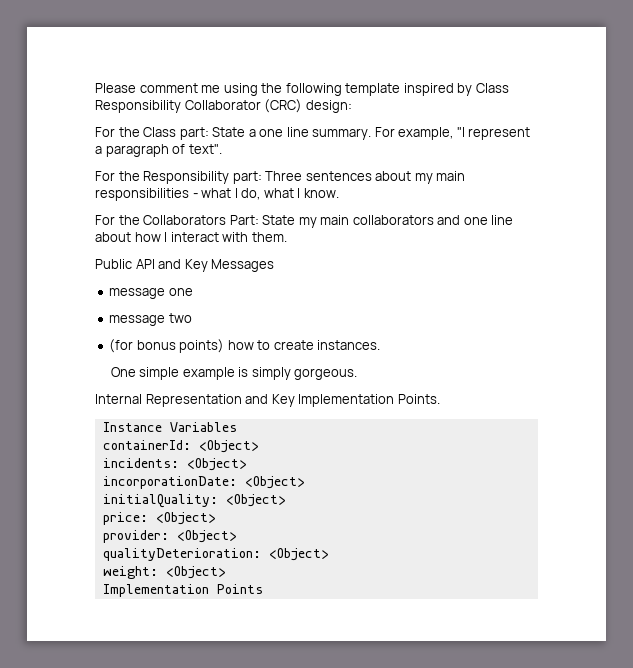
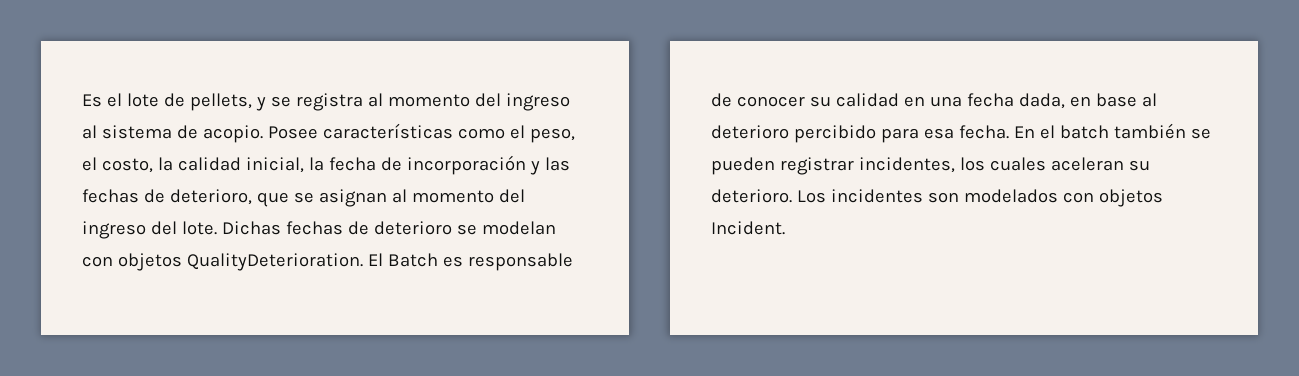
[95,83,509,96] [95,99,352,113] [95,127,531,140] [95,144,222,157] [95,171,466,184] [95,188,339,201] [95,215,514,228] [95,232,287,242] [95,259,275,272] [109,288,193,299] [109,313,192,326] [109,339,381,353] [110,367,358,380] [95,394,440,407] [102,422,237,432] [102,440,259,453] [102,458,247,471] [102,476,305,489] [102,494,286,508] [102,512,216,525] [102,530,237,543] [102,548,329,561] [102,566,226,579] [102,584,263,597] Please comment me using the following template inspired by Class Responsibility Collaborator (CRC) design: // For the Class part: State a one line summary. For example, "I represent a paragraph of text". // For the Responsibility part: Three sentences about my main responsibilities - what I do, what I know. // For the Collaborators Part: State my main collaborators and one line about how I interact with them. // Public API and Key Messages // message one // message two // (for bonus points) how to create instances. // One simple example is simply gorgeous. // Internal Representation and Key Implementation Points. // Instance Variables // containerId: <Object> // incidents: <Object> // incorporationDate: <Object> // initialQuality: <Object> // price: <Object> // provider: <Object> // qualityDeterioration: <Object> // weight: <Object> // Implementation Points -> [82,93,570,111] [82,123,575,143] [82,155,570,175] [82,189,525,207] [82,221,556,239] [82,253,573,271] [711,93,1157,109] [711,123,1211,143] [711,157,1150,175] [711,189,1163,207] [711,221,785,235] Es el lote de pellets, y se registra al momento del ingreso al sistema de acopio. Posee características como el peso, el costo, la calidad inicial, la fecha de incorporación y las fechas de deterioro, que se asignan al momento del ingreso del lote. Dichas fechas de deterioro se modelan con objetos QualityDeterioration. El Batch es responsable de conocer su calidad en una fecha dada, en base al deterioro percibido para esa fecha. En el batch también se pueden registrar incidentes, los cuales aceleran su deterioro. Los incidentes son modelados con objetos Incident.

